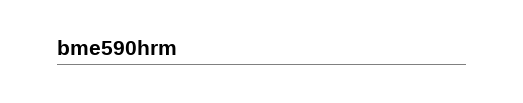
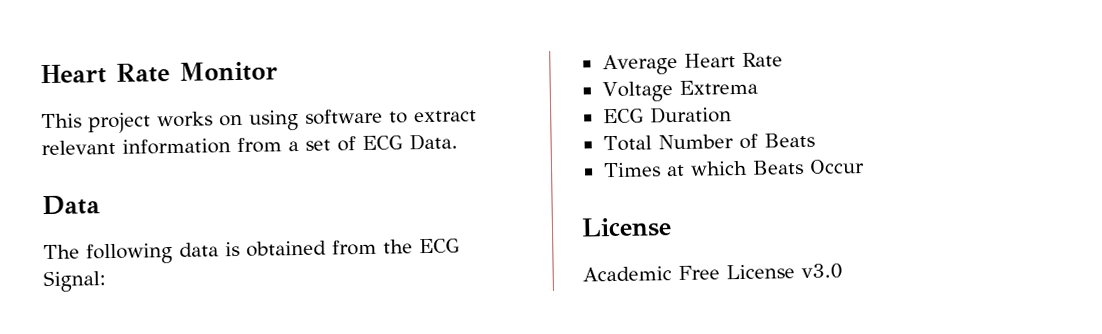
[57,40,177,55] bme590hrm -> [40,61,278,85] [41,108,477,134] [41,133,458,156] [42,195,100,216] [43,238,460,265] [43,270,106,293] [601,52,783,76] [601,79,758,103] [602,106,732,124] [602,132,815,152] [602,159,865,178] [581,217,672,238] [582,263,843,282] Heart Rate Monitor // This project works on using software to extract relevant information from a set of ECG Data. // Data // The following data is obtained from the ECG Signal: // Average Heart Rate // Voltage Extrema // ECG Duration // Total Number of Beats // Times at which Beats Occur // License // Academic Free License v3.0

